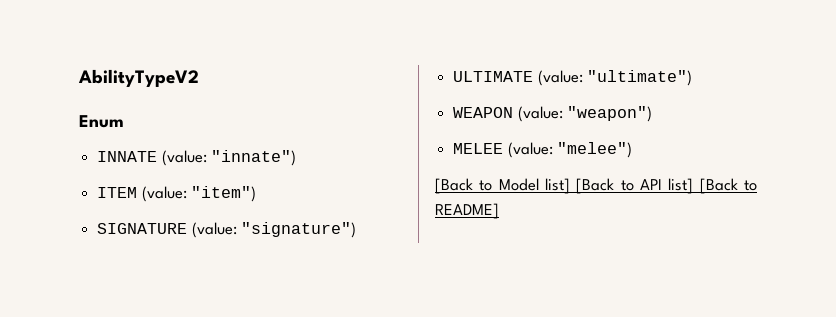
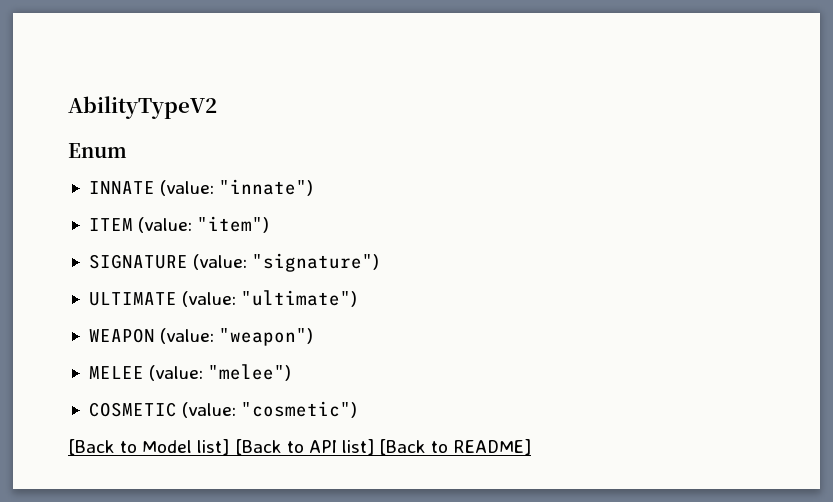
(633, 150) none -> [88,401,358,418] // COSMETIC (value: "cosmetic")

